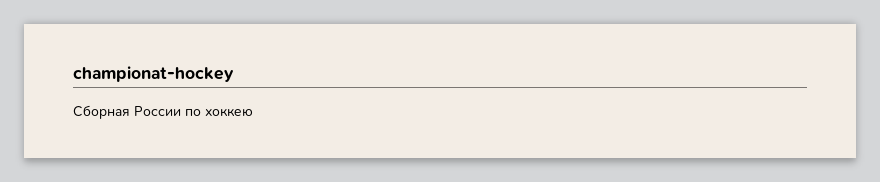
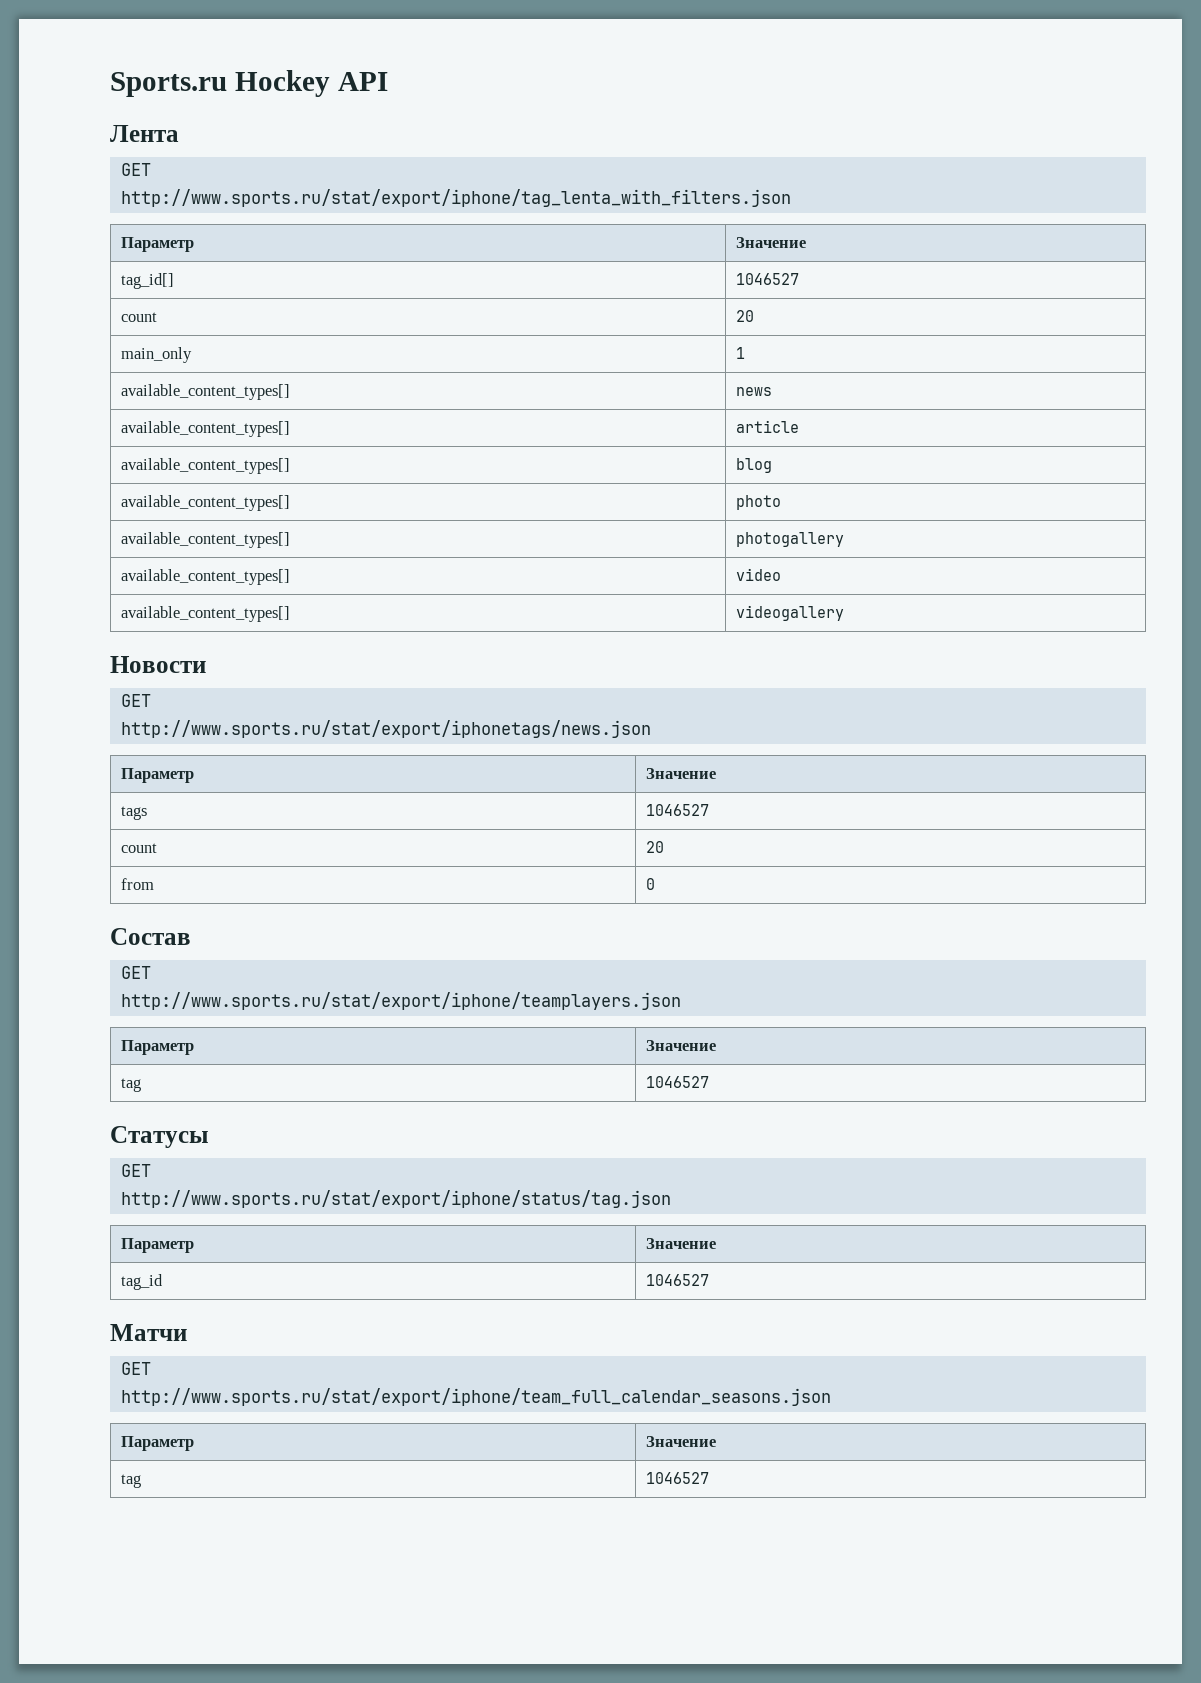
[73,66,234,82] [73,105,253,119] championat-hockey // Сборная России по хоккею -> [110,70,388,97] [110,125,179,142] [121,163,152,176] [121,189,792,207] [121,237,195,252] [736,237,807,248] [121,273,175,289] [736,273,800,285] [121,312,158,322] [736,310,755,322] [121,347,193,363] [736,347,746,359] [121,384,291,400] [736,387,773,396] [121,421,291,437] [736,420,800,433] [121,458,291,474] [736,458,773,473] [121,495,291,511] [736,495,782,510] [121,532,291,548] [736,532,845,547] [121,569,291,585] [736,568,782,581] [121,606,291,622] [736,605,845,621] [110,656,206,673] [121,694,152,707] [121,720,652,738] [121,768,195,783] [646,768,717,779] [121,806,148,820] [646,804,710,816] [121,843,158,853] [646,841,665,853] [121,878,155,890] [646,878,656,890] [110,928,191,945] [121,966,152,979] [121,992,682,1010] [121,1040,195,1055] [646,1040,717,1051] [121,1078,142,1092] [646,1076,710,1088] [110,1126,209,1148] [121,1164,152,1177] [121,1190,672,1208] [121,1238,195,1253] [646,1238,717,1249] [121,1274,164,1290] [646,1274,710,1286] [110,1324,187,1341] [121,1362,152,1375] [121,1388,832,1406] [121,1436,195,1451] [646,1436,717,1447] [121,1474,142,1488] [646,1472,710,1484] Sports.ru Hockey API // Лента // GET // http://www.sports.ru/stat/export/iphone/tag_lenta_with_filters.json // Параметр | Значение // tag_id[] | 1046527 // count | 20 // main_only | 1 // available_content_types[] | news // available_content_types[] | article // available_content_types[] | blog // available_content_types[] | photo // available_content_types[] | photogallery // available_content_types[] | video // available_content_types[] | videogallery // Новости // GET // http://www.sports.ru/stat/export/iphonetags/news.json // Параметр | Значение // tags | 1046527 // count | 20 // from | 0 // Состав // GET // http://www.sports.ru/stat/export/iphone/teamplayers.json // Параметр | Значение // tag | 1046527 // Статусы // GET // http://www.sports.ru/stat/export/iphone/status/tag.json // Параметр | Значение // tag_id | 1046527 // Матчи // GET // http://www.sports.ru/stat/export/iphone/team_full_calendar_seasons.json // Параметр | Значение // tag | 1046527

